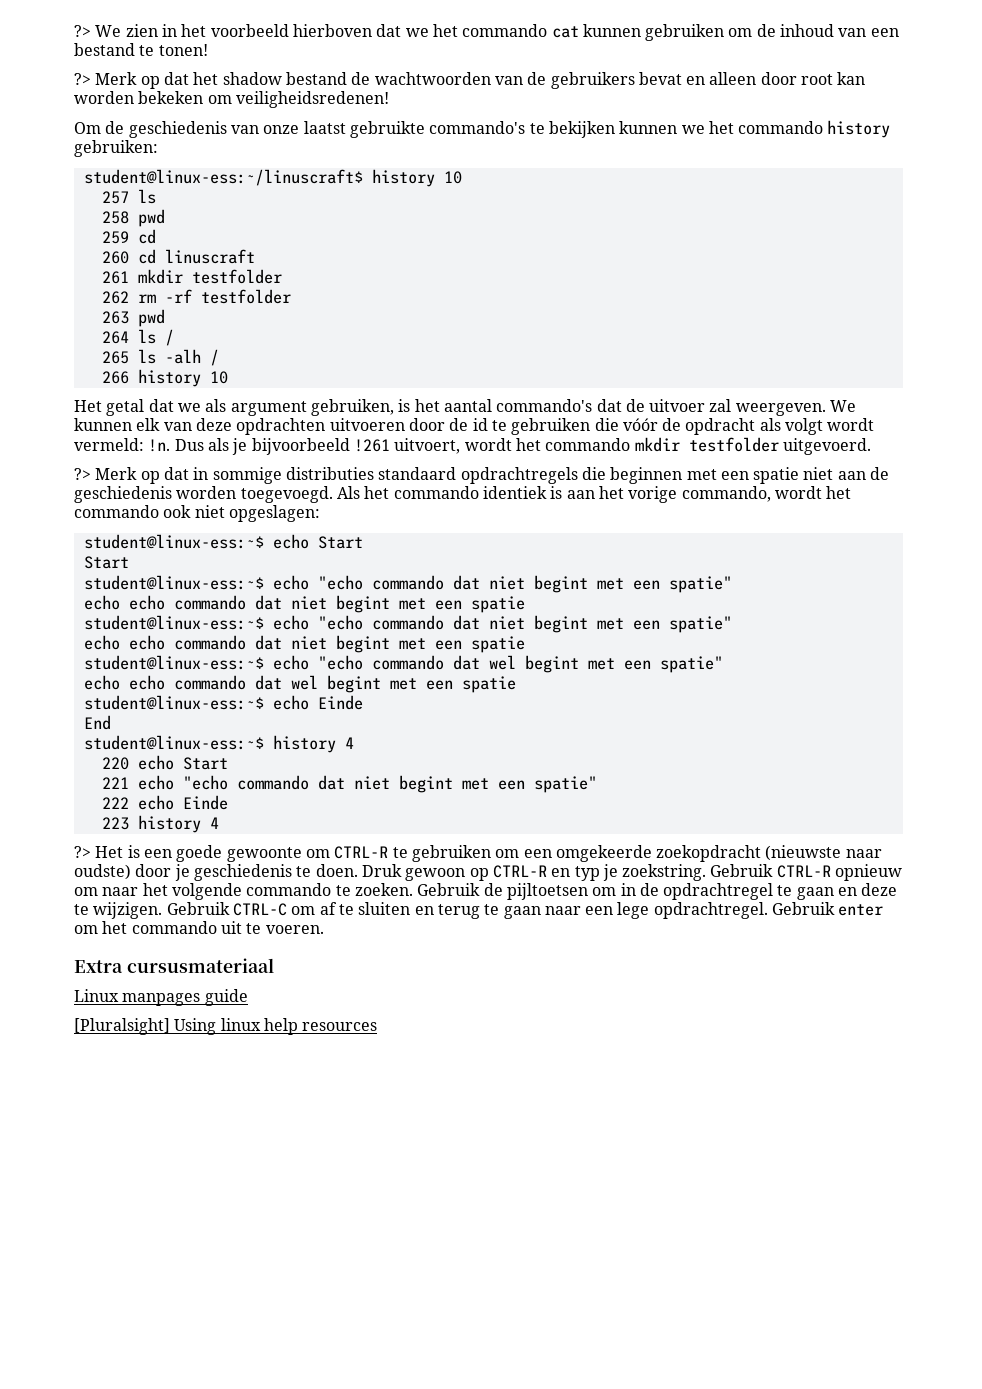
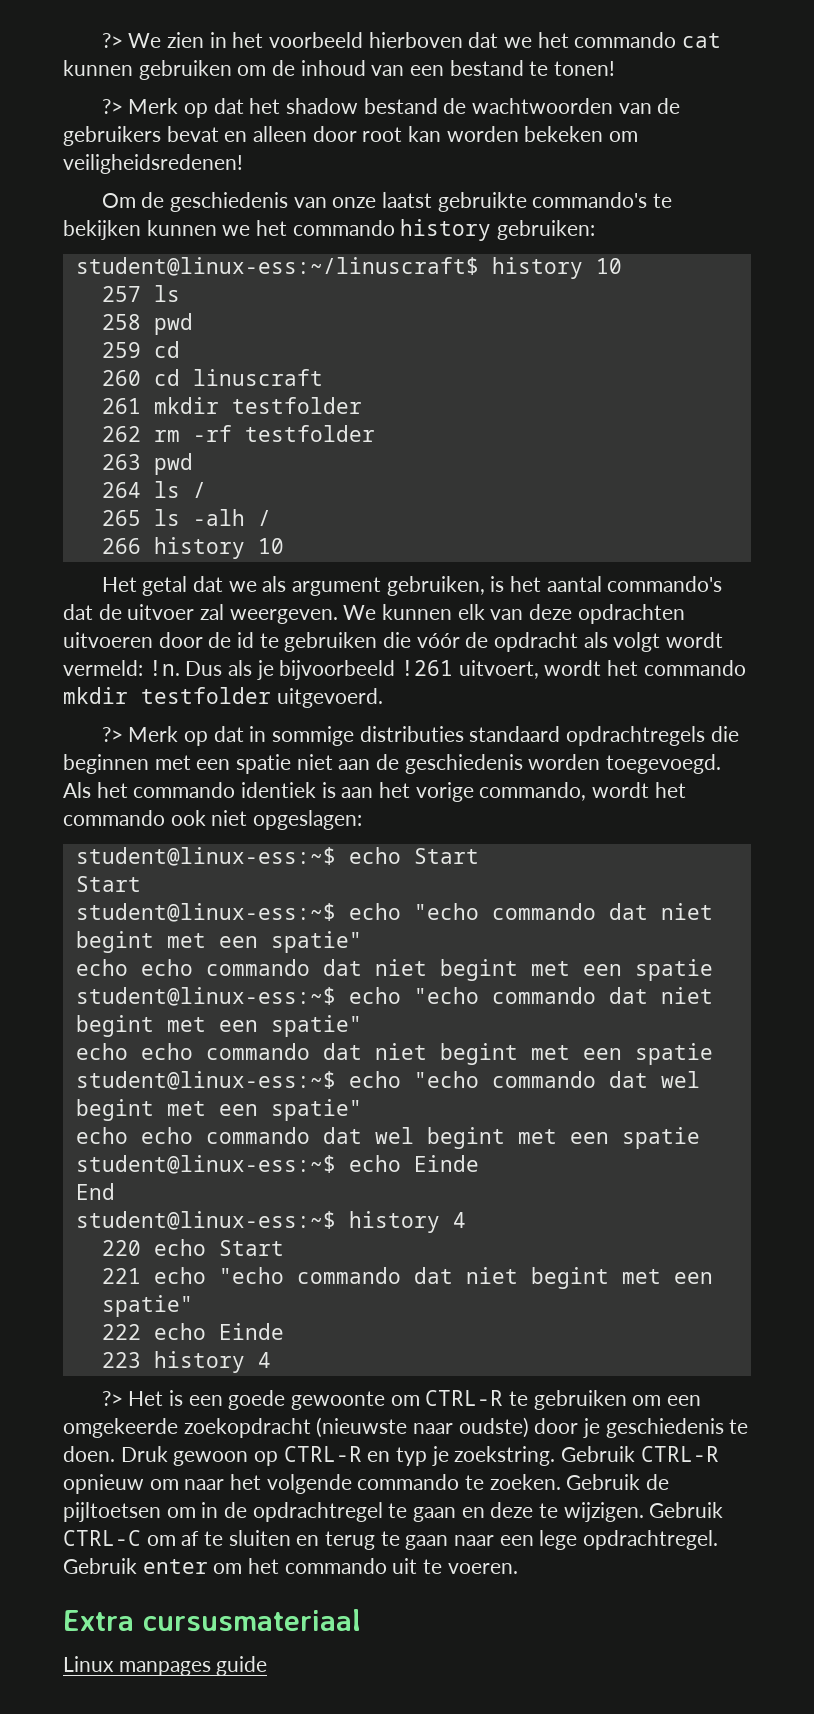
[74,1018,378,1035] // [Pluralsight] Using linux help resources -> (268, 1666) none

